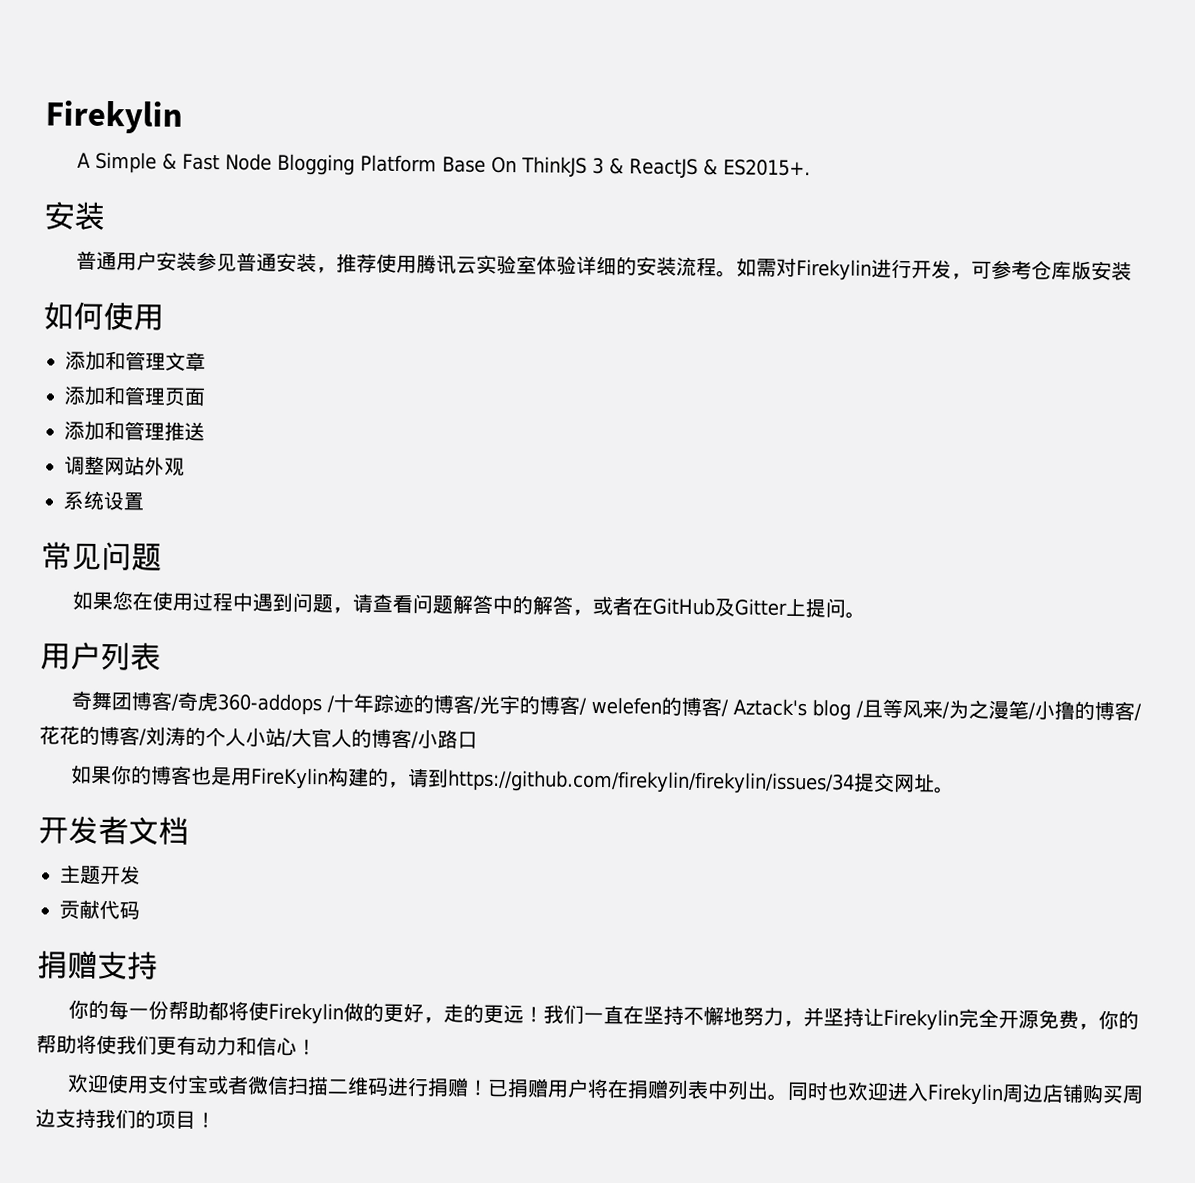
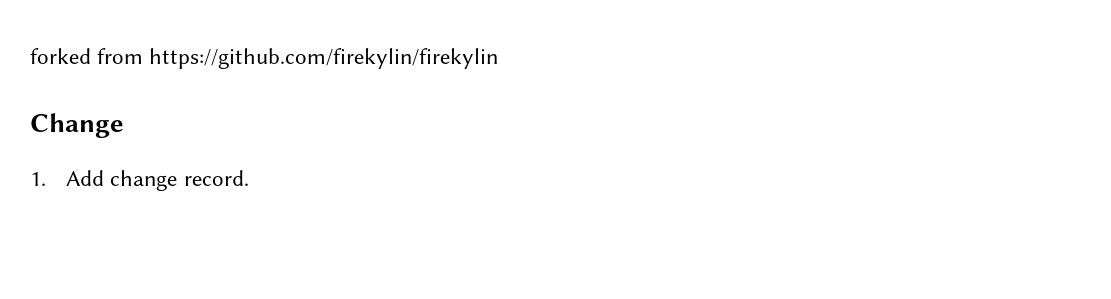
[45,100,183,134] [77,151,812,178] [44,201,105,230] [76,250,1133,281] [43,301,164,331] [65,350,206,372] [64,385,206,407] [64,420,205,442] [64,455,185,476] [63,490,144,511] [41,541,162,571] [72,590,867,619] [40,641,161,671] [71,690,1143,721] [39,725,478,749] [71,764,956,795] [38,815,189,845] [60,864,141,885] [59,899,140,920] [37,950,158,980] [68,999,1140,1031] [36,1034,317,1056] [67,1073,1145,1106] [35,1108,216,1129] Firekylin // A Simple & Fast Node Blogging Platform Base On ThinkJS 3 & ReactJS & ES2015+. // 安装 // 普通用户安装参见普通安装，推荐使用腾讯云实验室体验详细的安装流程。如需对Firekylin进行开发，可参考仓库版安装 // 如何使用 // 添加和管理文章 // 添加和管理页面 // 添加和管理推送 // 调整网站外观 // 系统设置 // 常见问题 // 如果您在使用过程中遇到问题，请查看问题解答中的解答，或者在GitHub及Gitter上提问。 // 用户列表 // 奇舞团博客/奇虎360-addops /十年踪迹的博客/光宇的博客/ welefen的博客/ Aztack's blog /且等风来/为之漫笔/小撸的博客/花花的博客/刘涛的个人小站/大官人的博客/小路口 // 如果你的博客也是用FireKylin构建的，请到https://github.com/firekylin/firekylin/issues/34提交网址。 // 开发者文档 // 主题开发 // 贡献代码 // 捐赠支持 // 你的每一份帮助都将使Firekylin做的更好，走的更远！我们一直在坚持不懈地努力，并坚持让Firekylin完全开源免费，你的帮助将使我们更有动力和信心！ // 欢迎使用支付宝或者微信扫描二维码进行捐赠！已捐赠用户将在捐赠列表中列出。同时也欢迎进入Firekylin周边店铺购买周边支持我们的项目！ -> [30,48,499,69] [30,113,124,138] [30,170,249,191] forked from https://github.com/firekylin/firekylin // Change // 1. Add change record.

